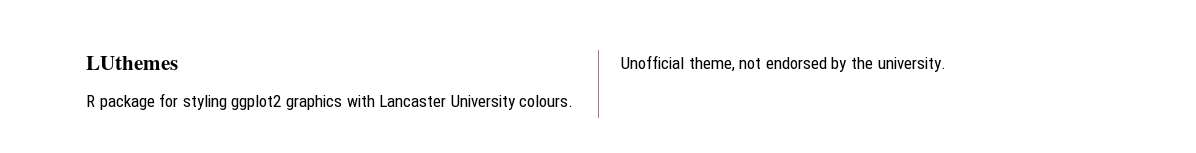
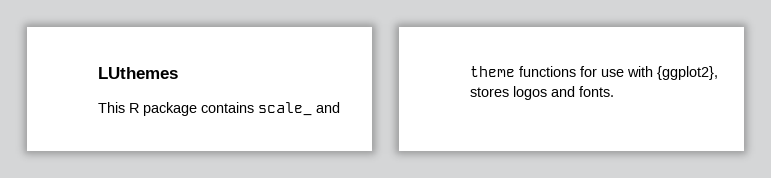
(178, 63) none -> [98,102,125,113] This
[159,93,574,110] [621,55,946,72] for styling ggplot2 graphics with Lancaster University colours. Unofficial theme, not endorsed by the university. -> [201,102,340,116] [470,66,718,80] [470,86,614,100] contains scale_ and theme functions for use with {ggplot2}, stores logos and fonts.

